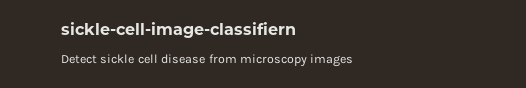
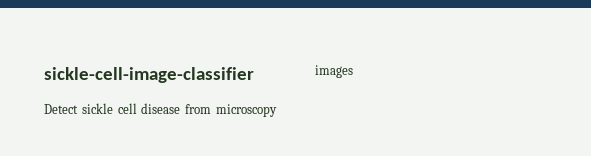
[61,22,296,38] sickle-cell-image-classifiern -> [44,67,254,83] sickle-cell-image-classifier

